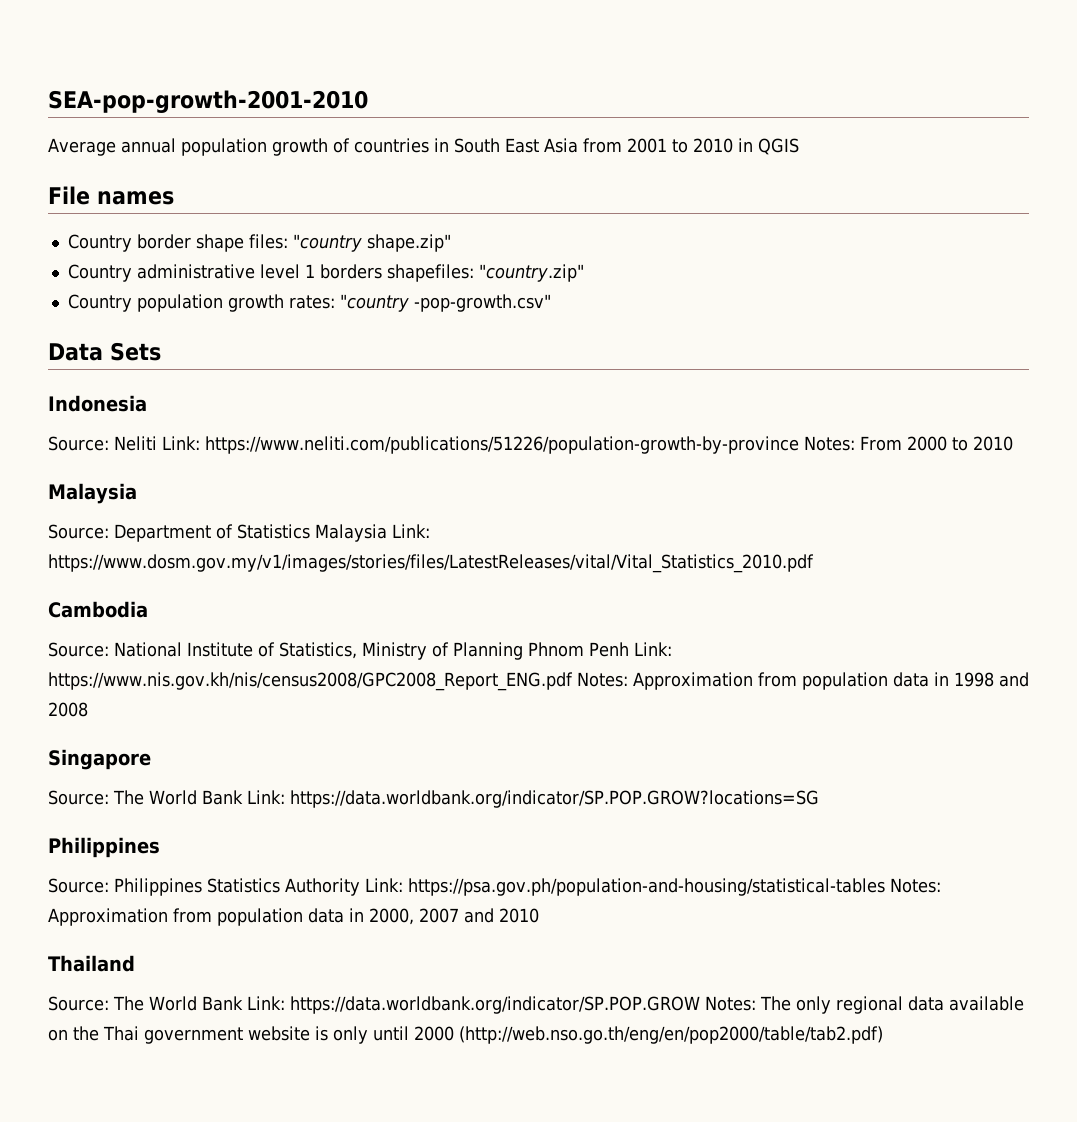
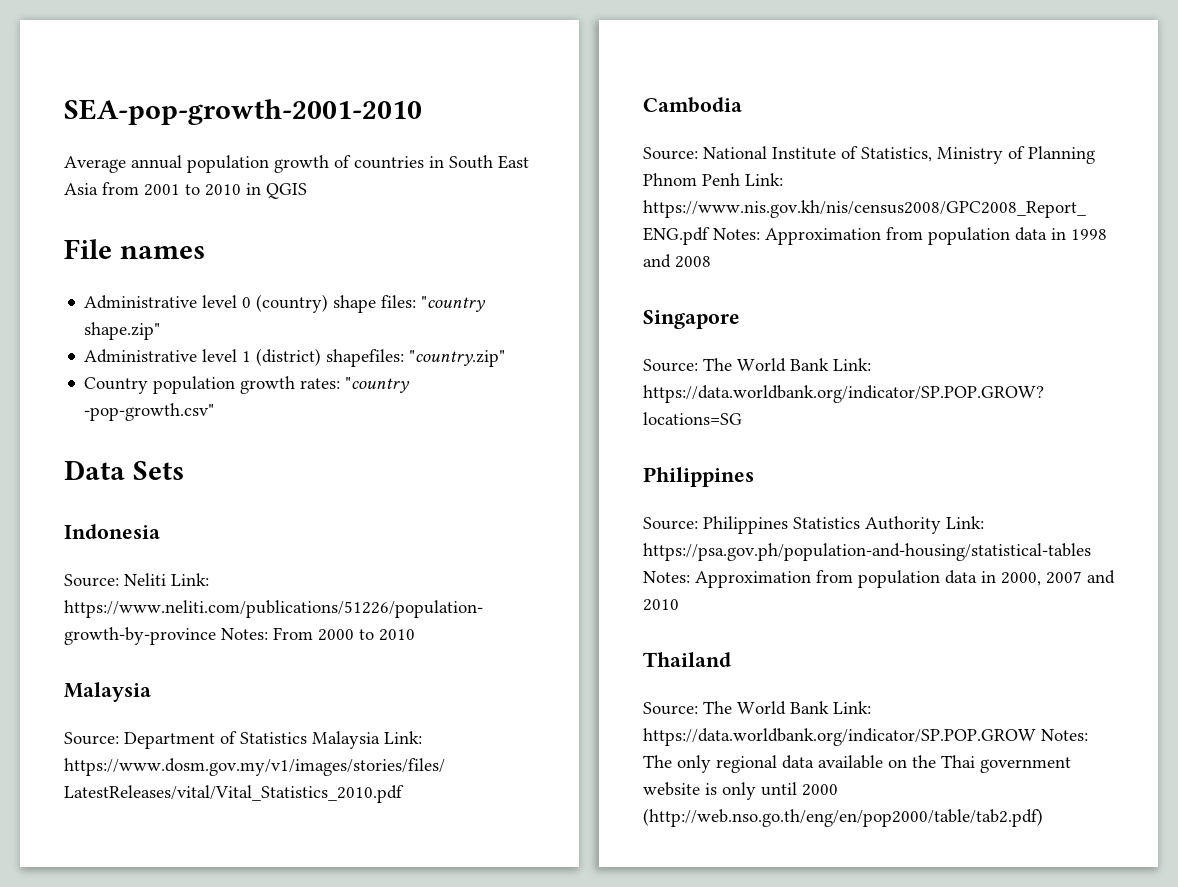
[67,234,191,252] Country border -> [84,294,329,313] Administrative level 0 (country)
[67,264,255,282] Country administrative -> [84,349,198,363] Administrative
[319,264,382,279] borders -> [256,348,322,366] (district)

